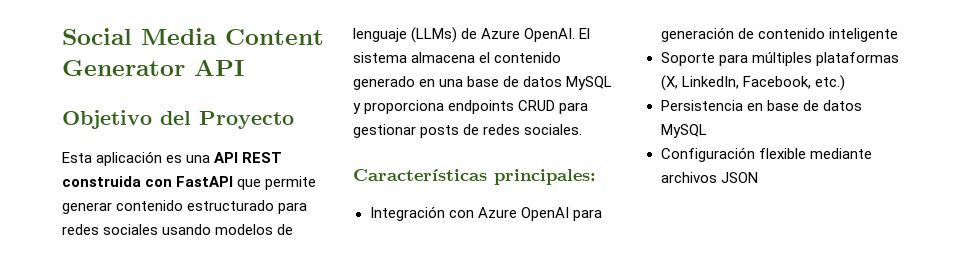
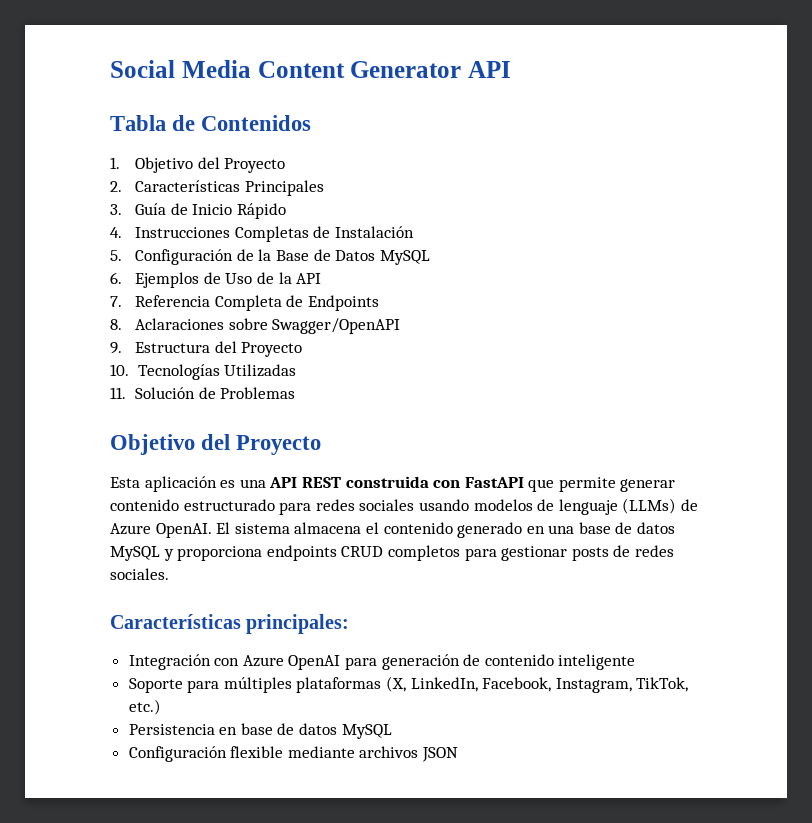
(244, 67) none -> [110,115,312,131] [110,157,286,173] [110,180,324,196] [110,203,287,219] [110,226,415,242] [110,249,430,265] [110,272,322,288] [110,295,380,311] [110,318,401,334] [110,341,303,357] [110,364,297,380] [110,387,296,399] // Tabla de Contenidos // 1. Objetivo del Proyecto // 2. Características Principales // 3. Guía de Inicio Rápido // 4. Instrucciones Completas de Instalación // 5. Configuración de la Base de Datos MySQL // 6. Ejemplos de Uso de la API // 7. Referencia Completa de Endpoints // 8. Aclaraciones sobre Swagger/OpenAPI // 9. Estructura del Proyecto // 10. Tecnologías Utilizadas // 11. Solución de Problemas
(556, 105) none -> [387,545,460,561] completos
(811, 82) none -> [555,677,689,693] Instagram, TikTok,

